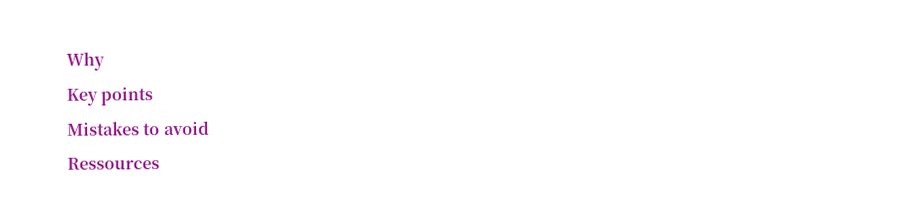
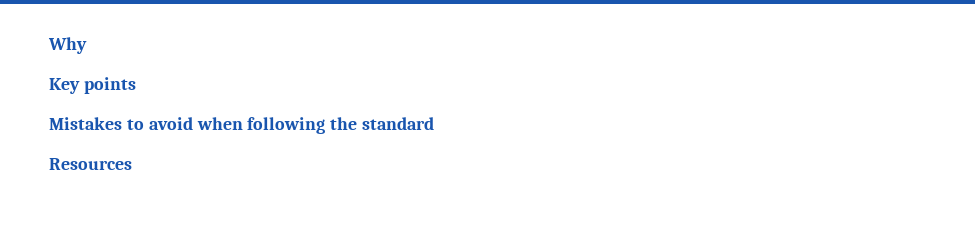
[67,157,160,170] // Ressources -> [196,117,435,134] [49,158,132,170] when following the standard // Resources

